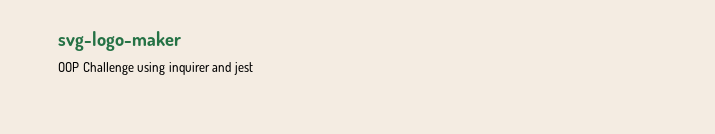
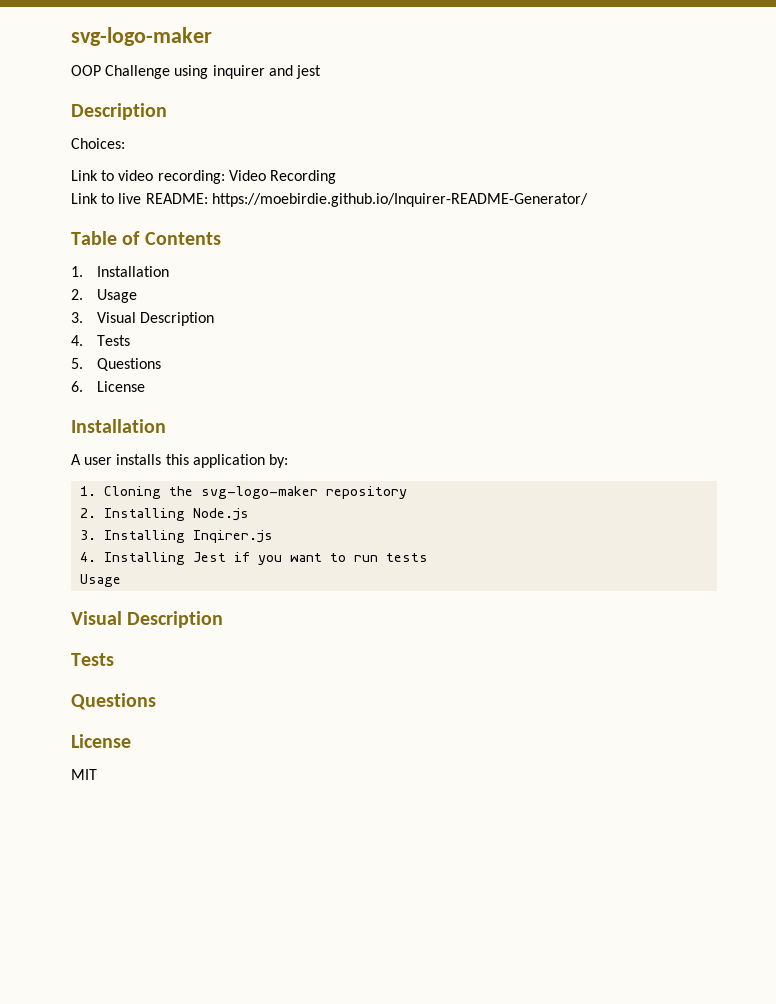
(253, 68) none -> [71,103,167,120] [71,138,125,149] [71,170,336,184] [71,193,588,207] [71,231,221,245] [71,266,170,277] [71,289,138,303] [71,312,215,326] [71,335,131,346] [71,358,162,371] [71,381,146,392] [71,419,166,433] [71,454,288,468] [80,486,408,499] [80,508,250,521] [80,530,274,543] [80,552,429,565] [80,574,122,587] [71,611,224,628] [71,653,114,666] [71,693,156,710] [71,734,131,748] [71,769,97,780] // Description // Choices: // Link to video recording: Video Recording // Link to live README: https://moebirdie.github.io/Inquirer-README-Generator/ // Table of Contents // 1. Installation // 2. Usage // 3. Visual Description // 4. Tests // 5. Questions // 6. License // Installation // A user installs this application by: // 1. Cloning the svg-logo-maker repository // 2. Installing Node.js // 3. Installing Inqirer.js // 4. Installing Jest if you want to run tests // Usage // Visual Description // Tests // Questions // License // MIT

